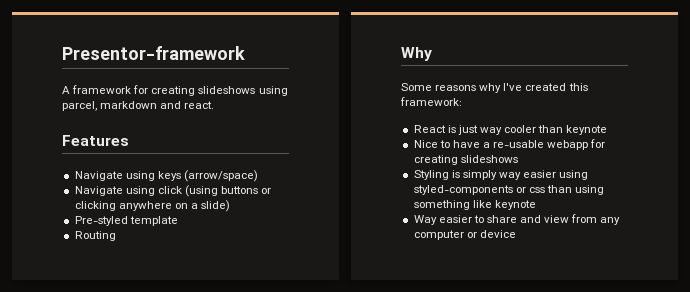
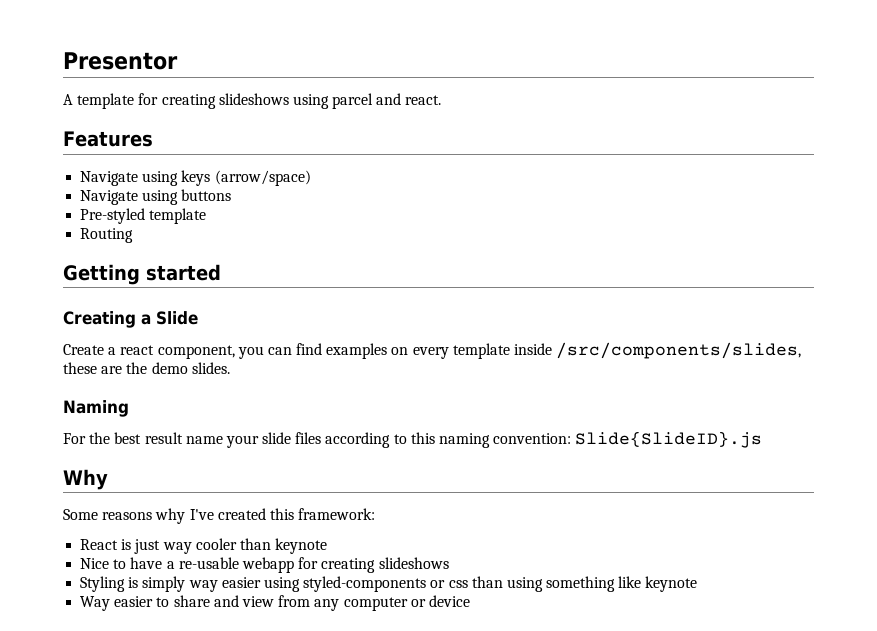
[62,46,245,60] Presentor-framework -> [63,52,178,70] Presentor
[72,85,132,94] framework -> [77,93,135,109] template
[62,101,158,111] parcel, markdown -> [332,93,374,109] parcel
[157,185,218,197] click (using -> (179, 197) none
[261,188,272,194] [74,200,231,212] [74,216,178,226] [74,231,116,241] or clicking anywhere on a slide) // Pre-styled template // Routing -> [80,208,207,224] [80,228,134,243] [63,264,221,285] [63,311,198,328] [63,342,802,359] [63,362,230,374] [63,400,129,417] [63,431,763,448] // Pre-styled template // Routing // Getting started // Creating a Slide // Create a react component, you can find examples on every template inside /src/components/slides, these are the demo slides. // Naming // For the best result name your slide files according to this naming convention: Slide{SlideID}.js

